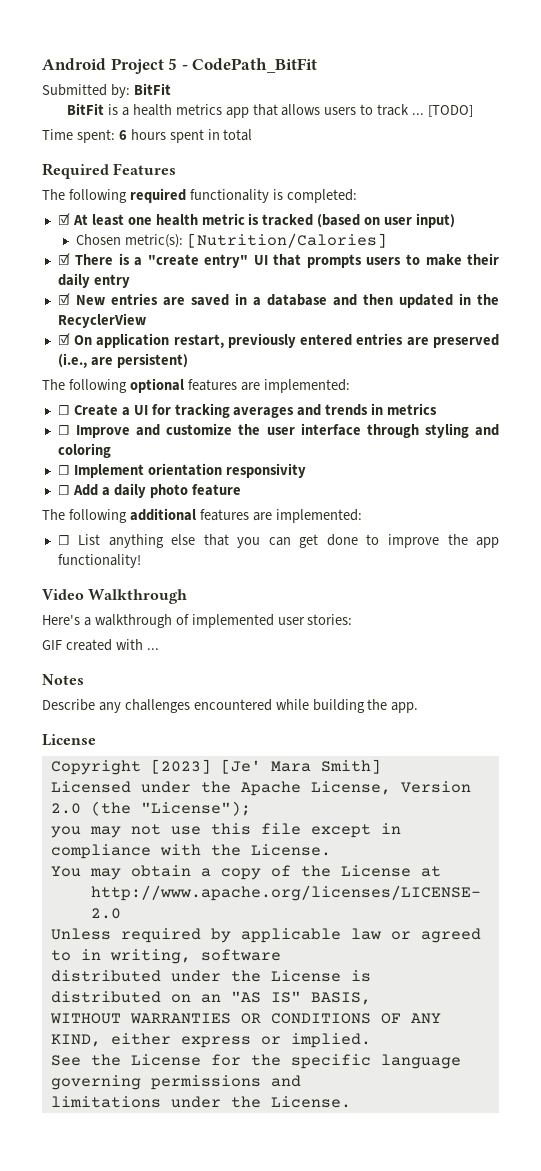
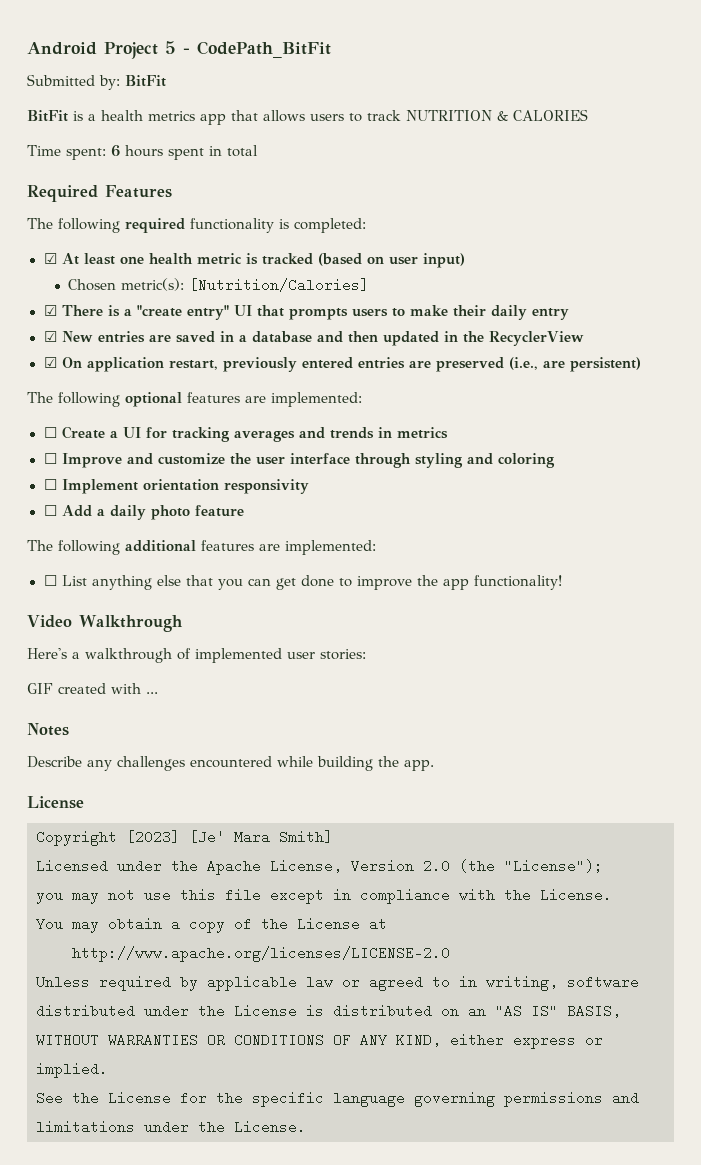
[412,105,474,117] ... [TODO] -> [406,109,588,121] NUTRITION & CALORIES

